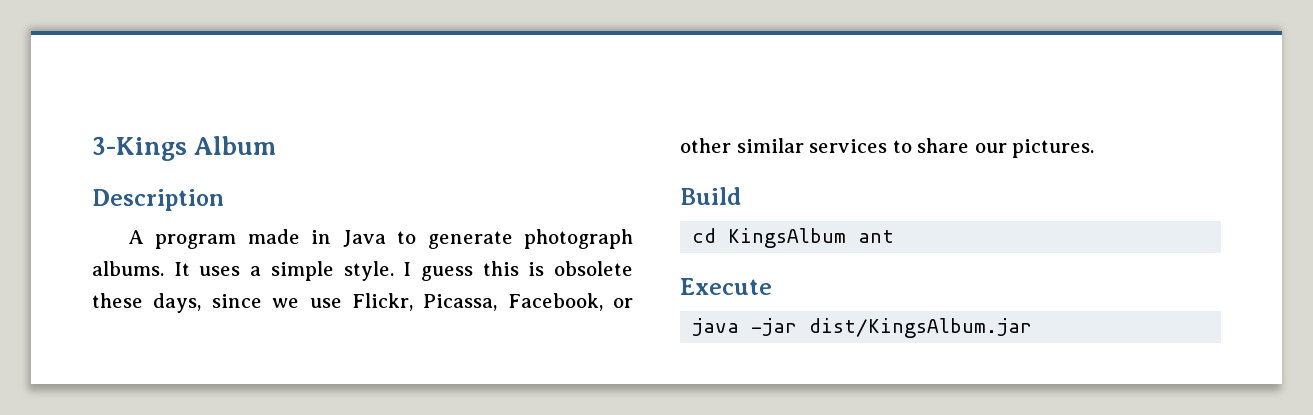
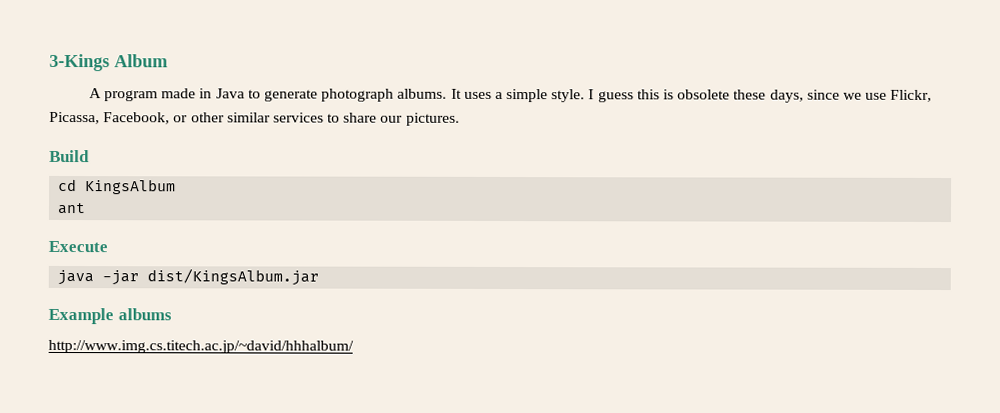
[92,189,224,211] // Description -> (168, 61) none
(847, 238) none -> (177, 187) //
(1033, 328) none -> [48,307,172,325] [48,339,354,354] // Example albums // http://www.img.cs.titech.ac.jp/~david/hhhalbum/

